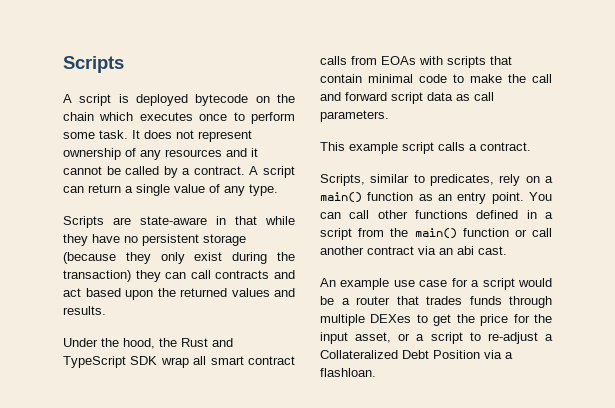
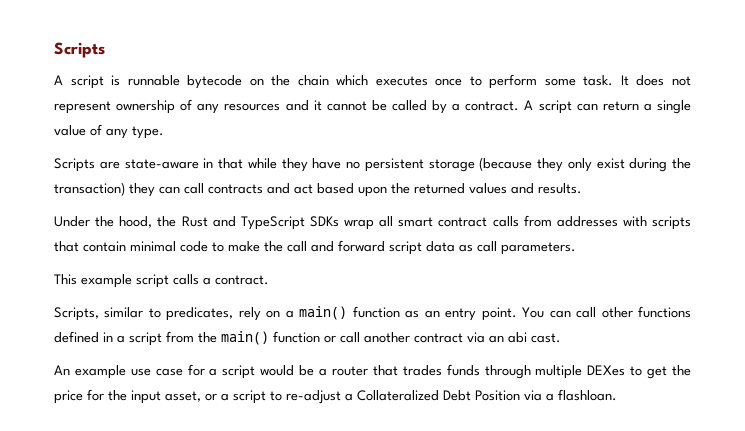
[136,94,188,106] deployed -> [127,75,180,86] runnable
[130,356,158,365] SDK -> [309,216,339,227] SDKs
[381,56,416,65] EOAs -> [556,216,618,227] addresses

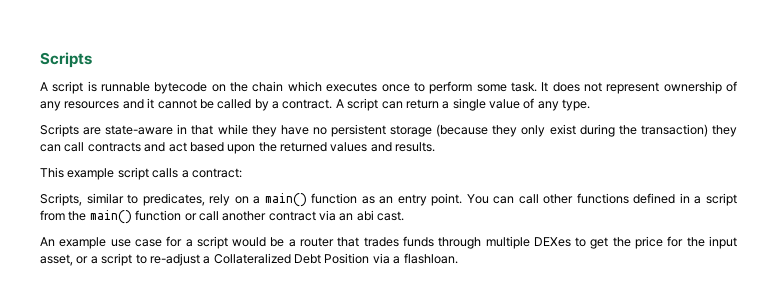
[54,215,691,230] [54,240,576,255] // Under the hood, the Rust and TypeScript SDKs wrap all smart contract calls from addresses with scripts that contain minimal code to make the call and forward script data as call parameters. -> (436, 147) none
[215,275,269,285] contract. -> [191,168,242,178] contract:

